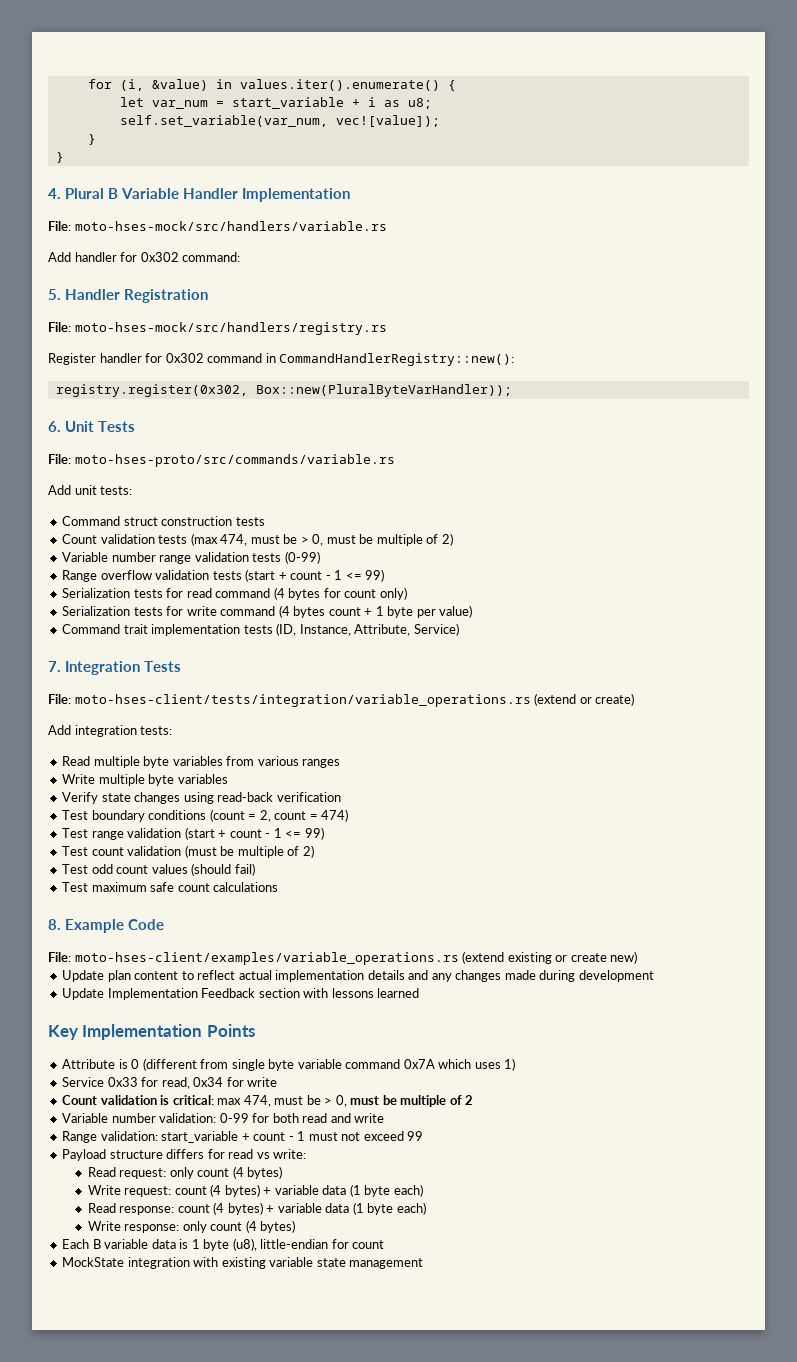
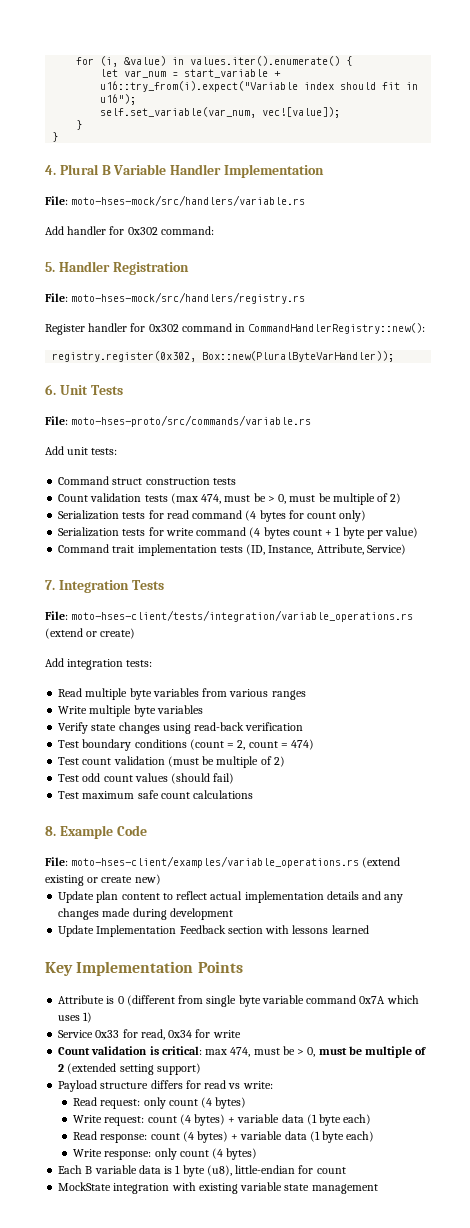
[367,97,432,109] i as u8; -> [100,81,419,92] [100,94,137,105] u16::try_from(i).expect("Variable index should fit in u16");
[62,551,320,564] [62,569,385,582] // Variable number range validation tests (0-99) // Range overflow validation tests (start + count - 1 <= 99) -> (402, 498) none
[62,827,324,840] // Test range validation (start + count - 1 <= 99) -> (315, 744) none
[62,1113,385,1123] [62,1131,424,1143] // Variable number validation: 0-99 for both read and write // Range validation: start_variable + count - 1 must not exceed 99 -> [67,1063,201,1075] (extended setting support)

